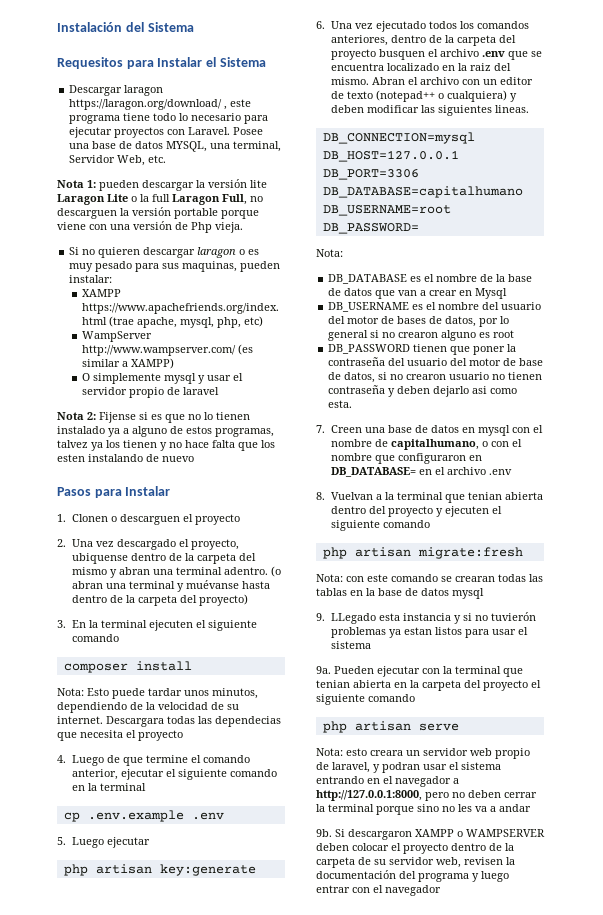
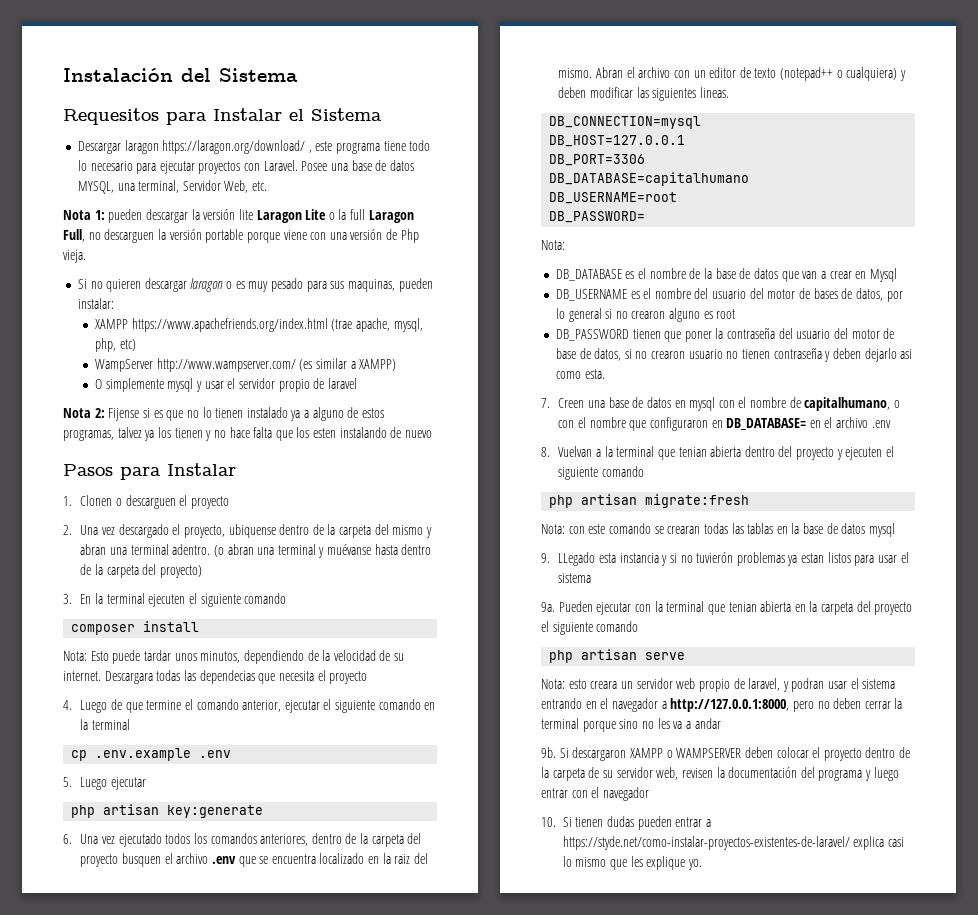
(441, 890) none -> [541,816,711,830] [562,836,905,850] [562,856,702,870] // 10. Si tienen dudas pueden entrar a https://styde.net/como-instalar-proyectos-existentes-de-laravel/ explica casi lo mismo que les explique yo.

